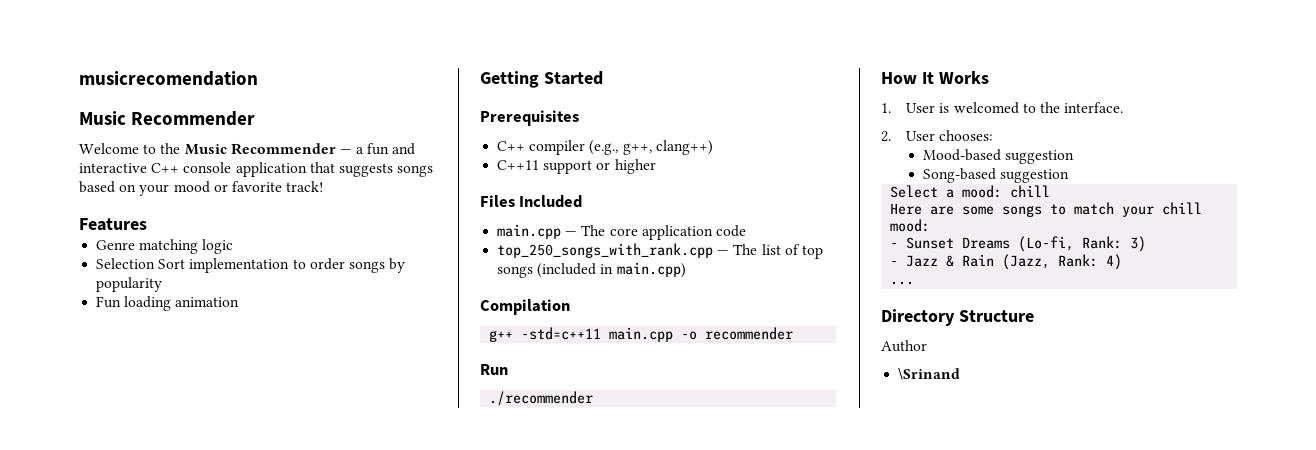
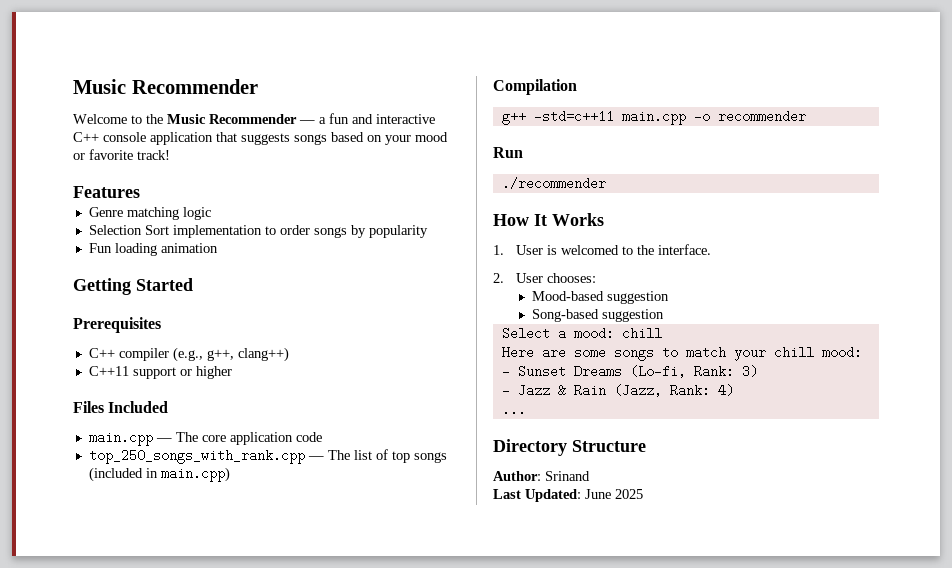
[79,71,258,86] musicrecomendation // -> (73, 86) none
[881,340,927,352] [898,368,961,380] Author // \Srinand -> [493,471,590,481] [493,489,643,502] Author: Srinand // Last Updated: June 2025

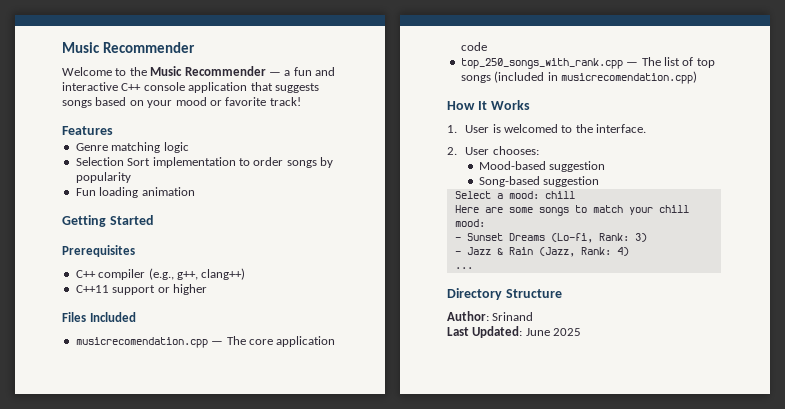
[88,431,153,446] main.cpp -> [75,337,208,348] musicrecomendation.cpp
[160,467,230,482] [493,79,577,95] [501,110,806,125] [493,147,523,158] [501,177,606,190] main.cpp) // Compilation // g++ -std=c++11 main.cpp -o recommender // Run // ./recommender -> [560,71,697,84] musicrecomendation.cpp)

